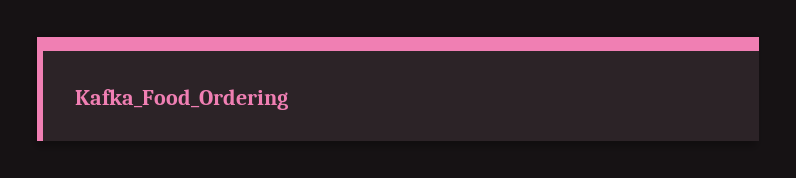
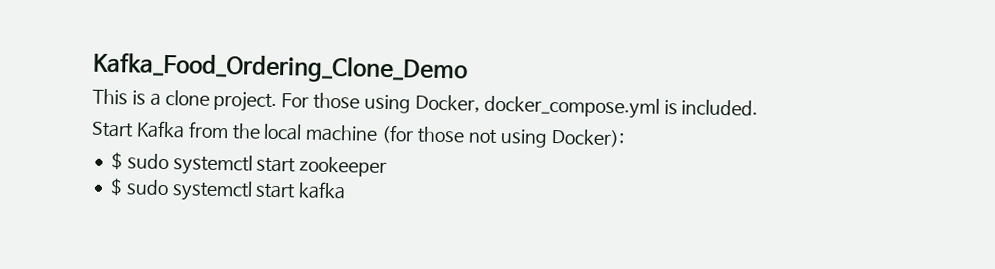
[75,89,288,110] Kafka_Food_Ordering -> [92,51,468,85] [92,88,759,119] [91,120,625,148] [110,152,388,178] [109,178,347,202] Kafka_Food_Ordering_Clone_Demo // This is a clone project. For those using Docker, docker_compose.yml is included. // Start Kafka from the local machine (for those not using Docker): // $ sudo systemctl start zookeeper // $ sudo systemctl start kafka

